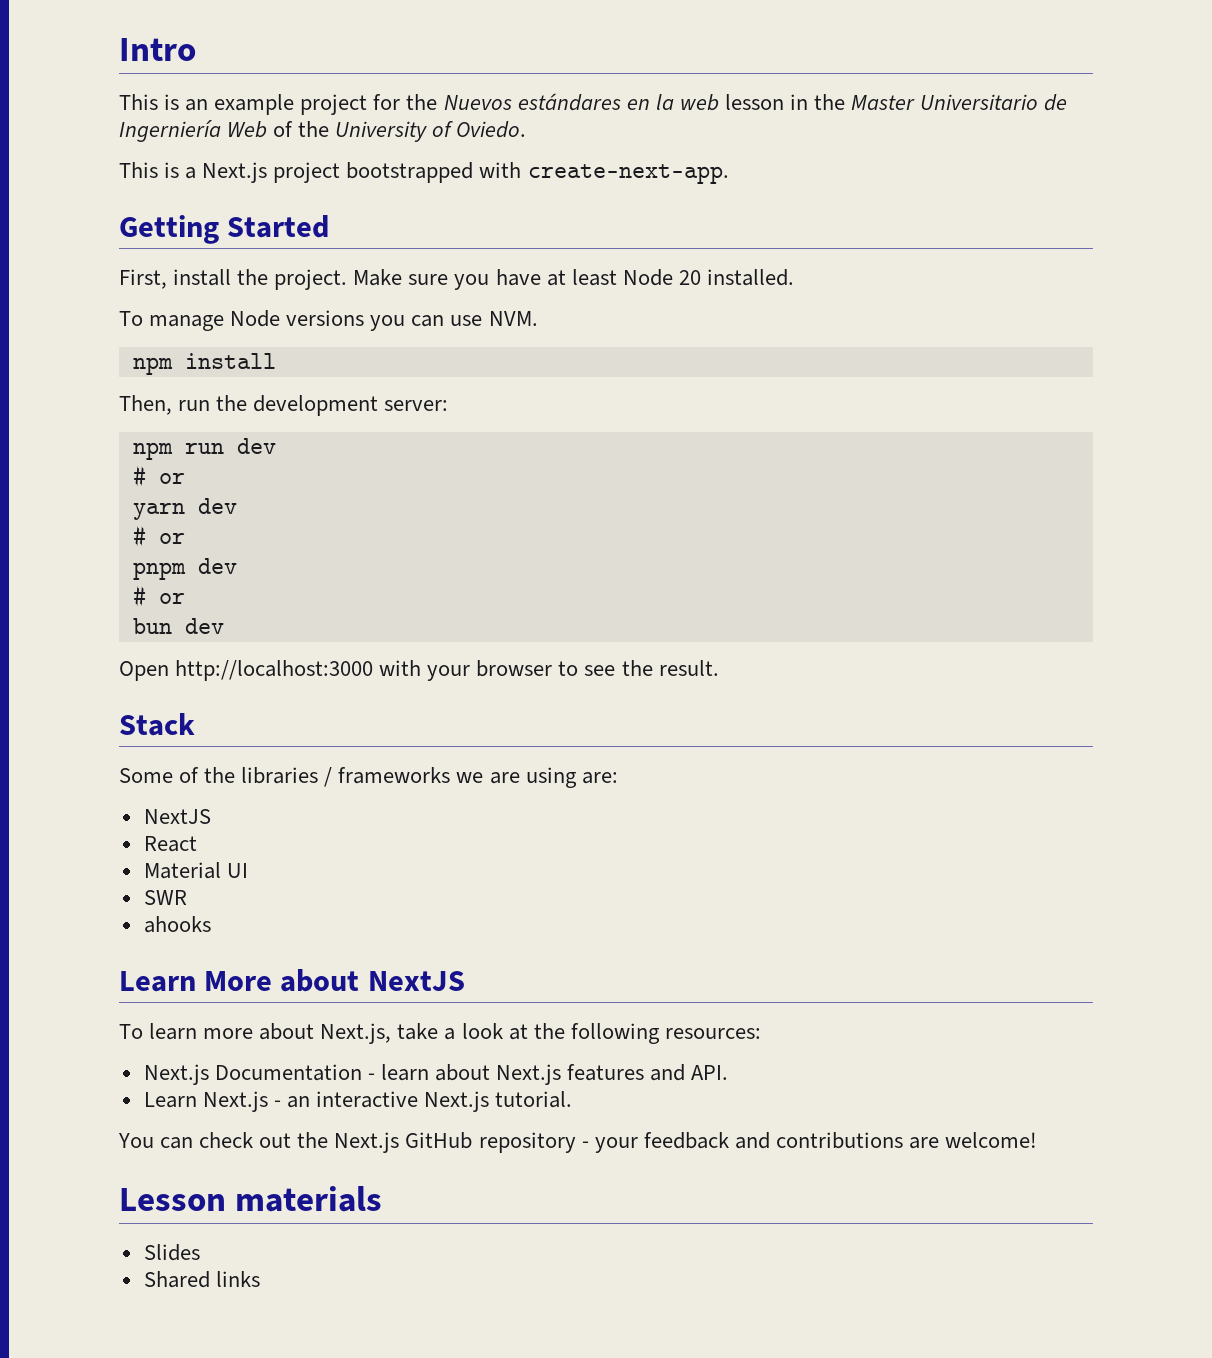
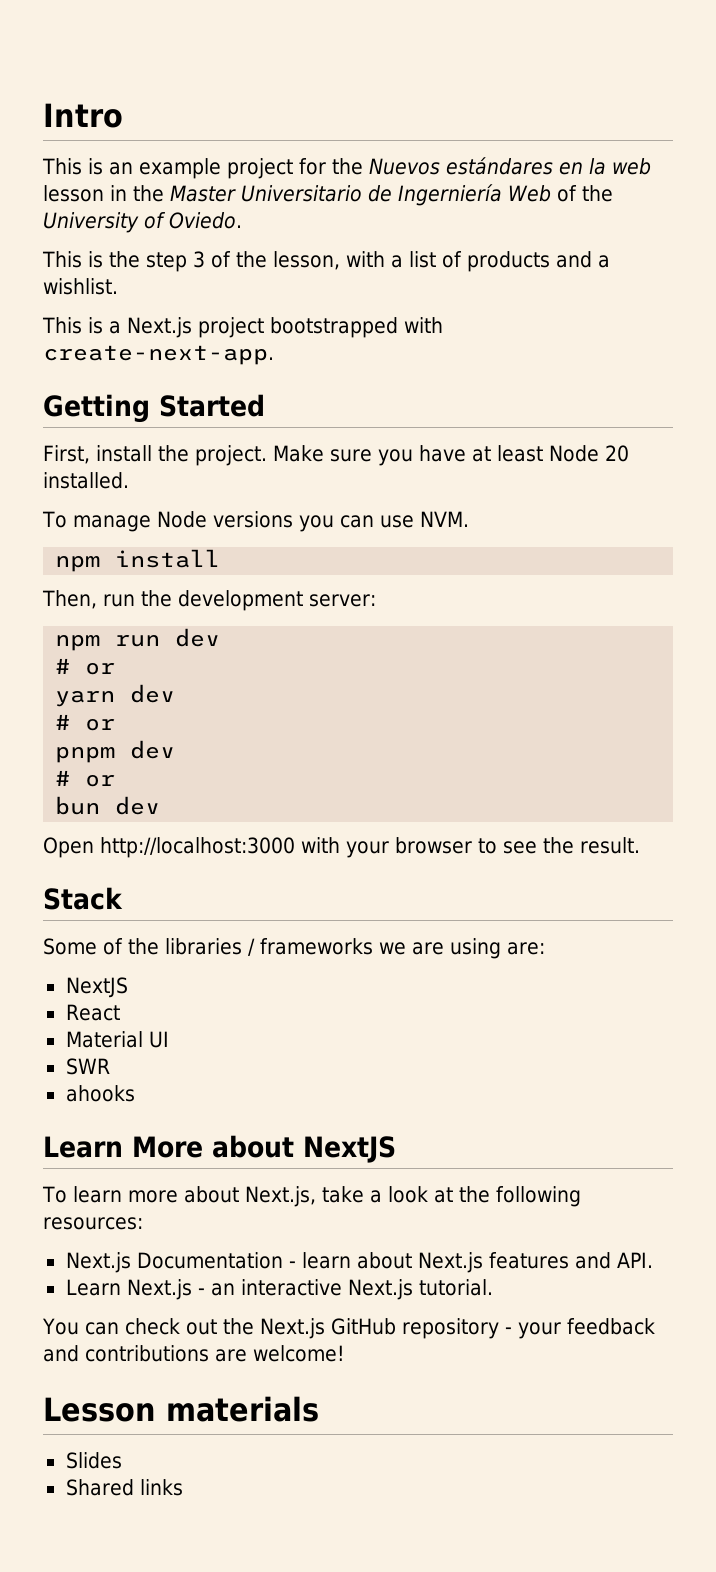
(527, 129) none -> [42,251,610,272] [43,278,118,295] // This is the step 3 of the lesson, with a list of products and a wishlist.

